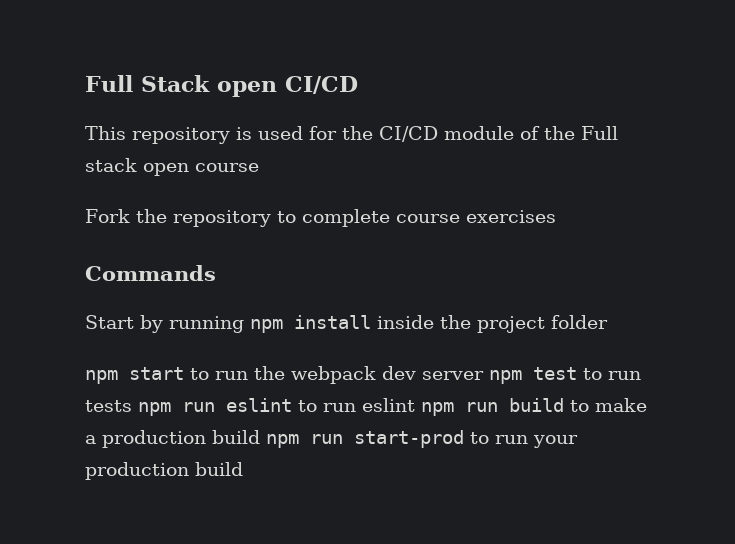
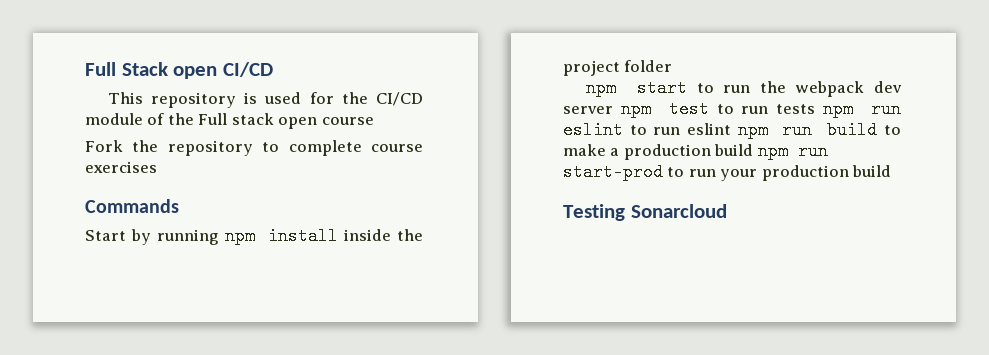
(243, 469) none -> [563,204,727,221] // Testing Sonarcloud

